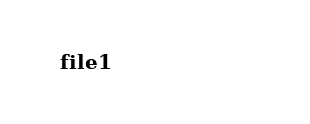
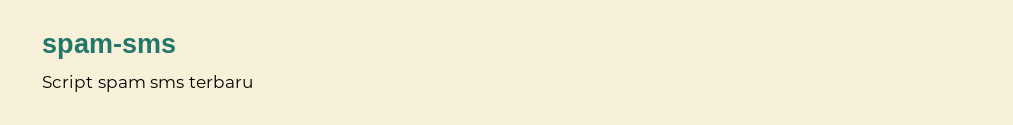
[60,54,112,69] file1 -> [42,38,176,59] [42,75,253,92] spam-sms // Script spam sms terbaru

